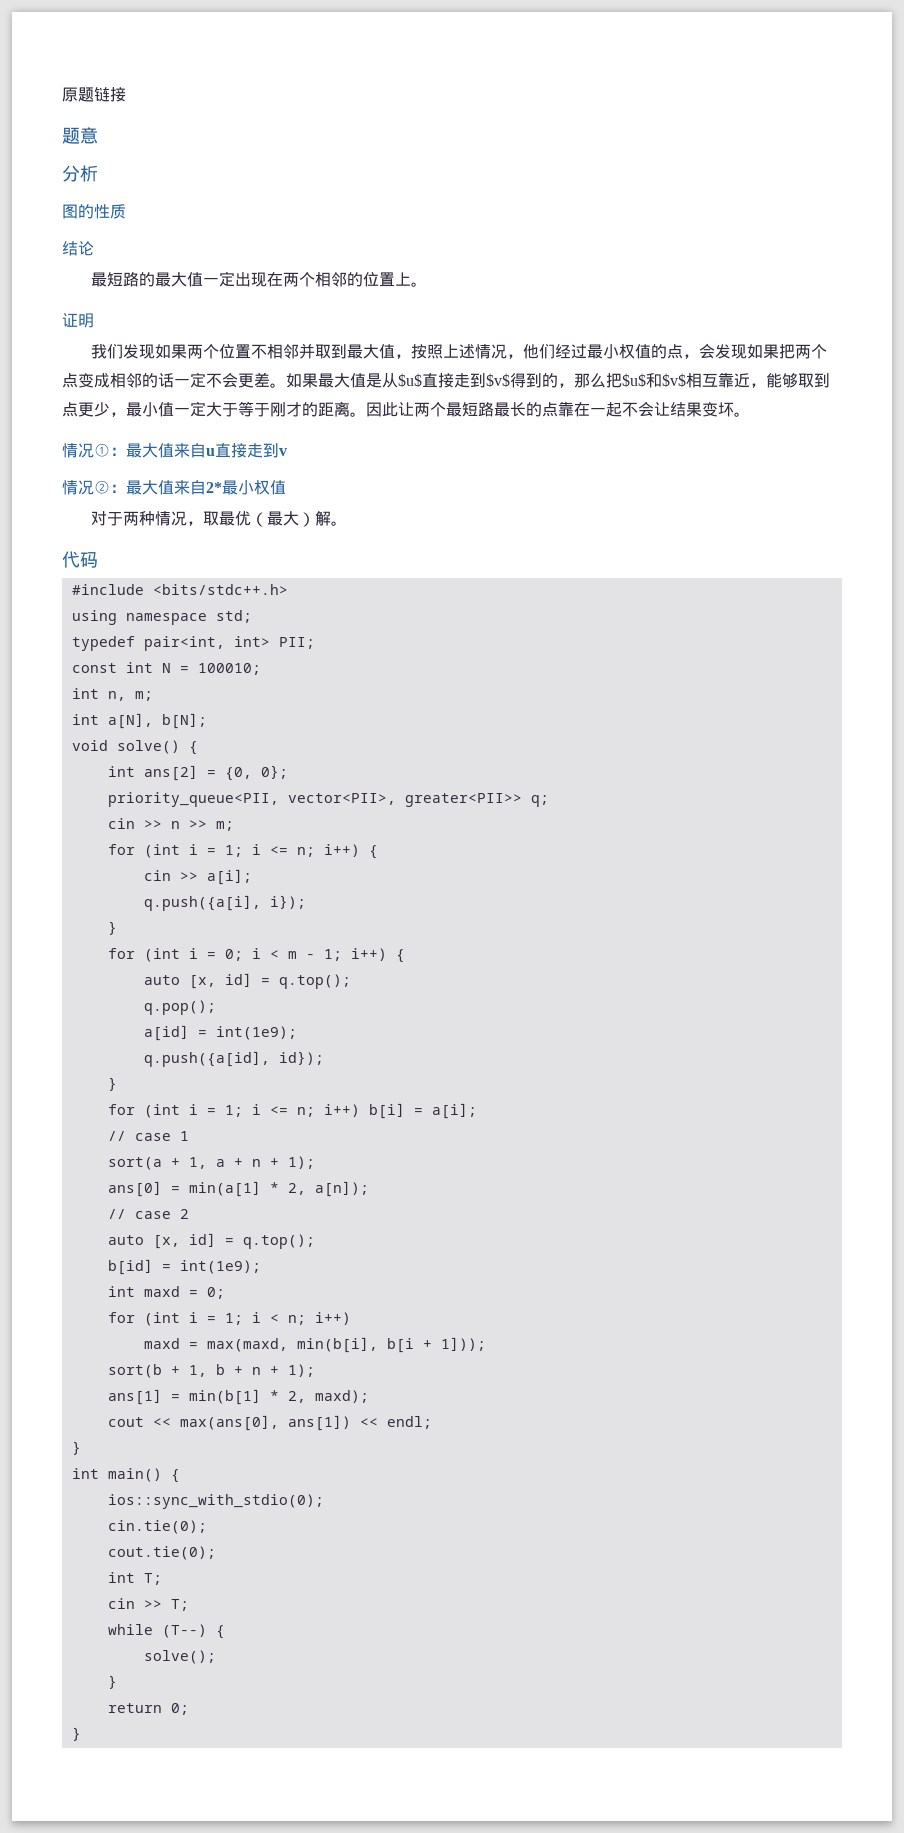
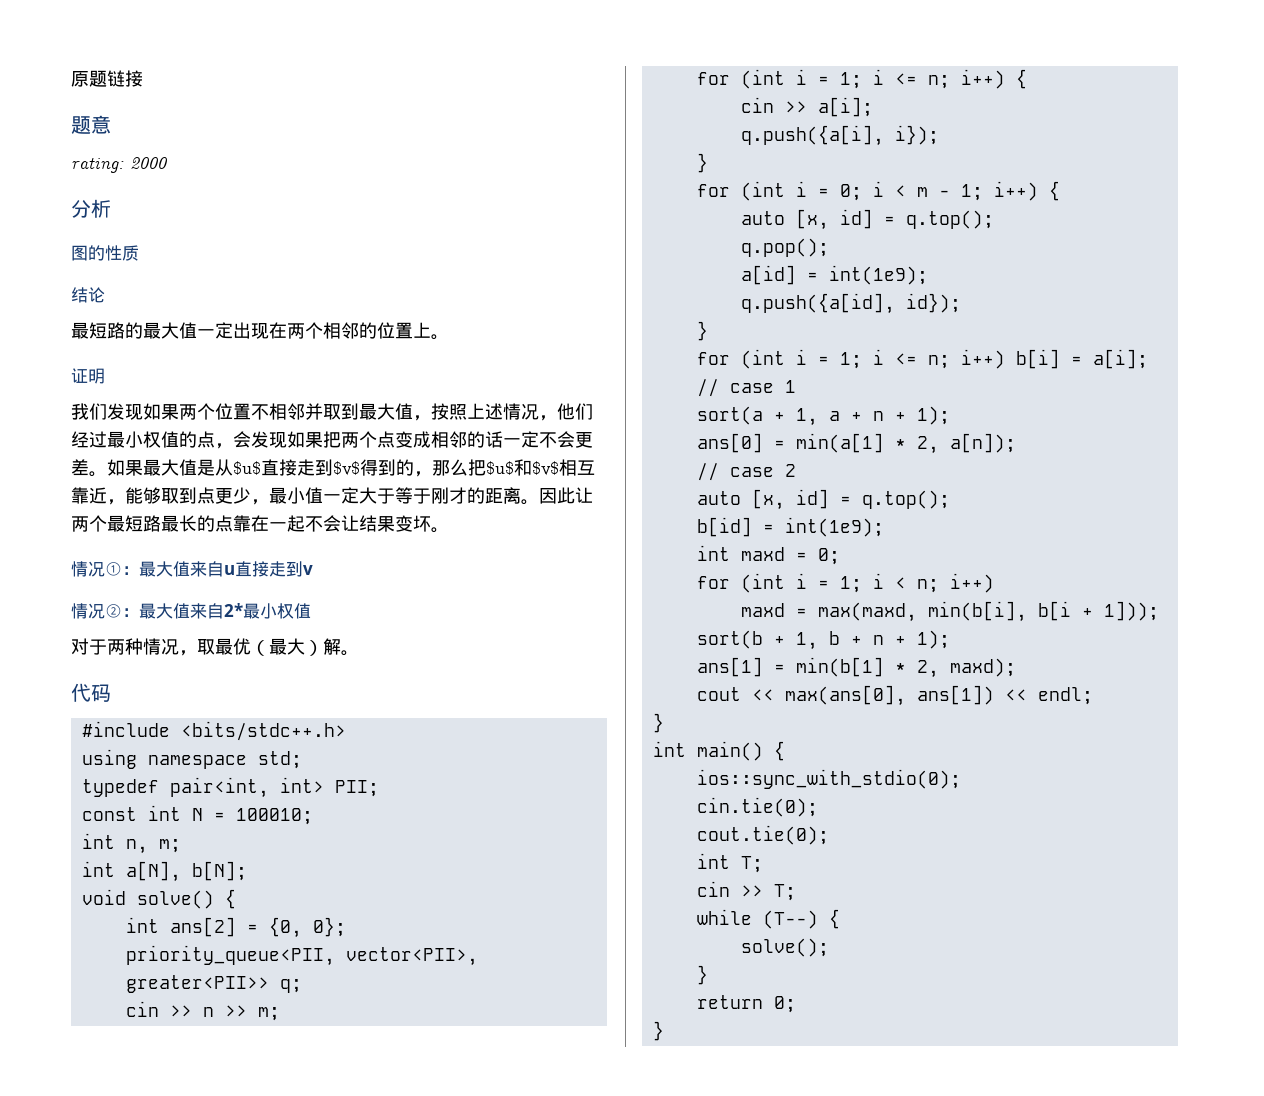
(98, 135) none -> [71,157,167,173] // rating: 2000

